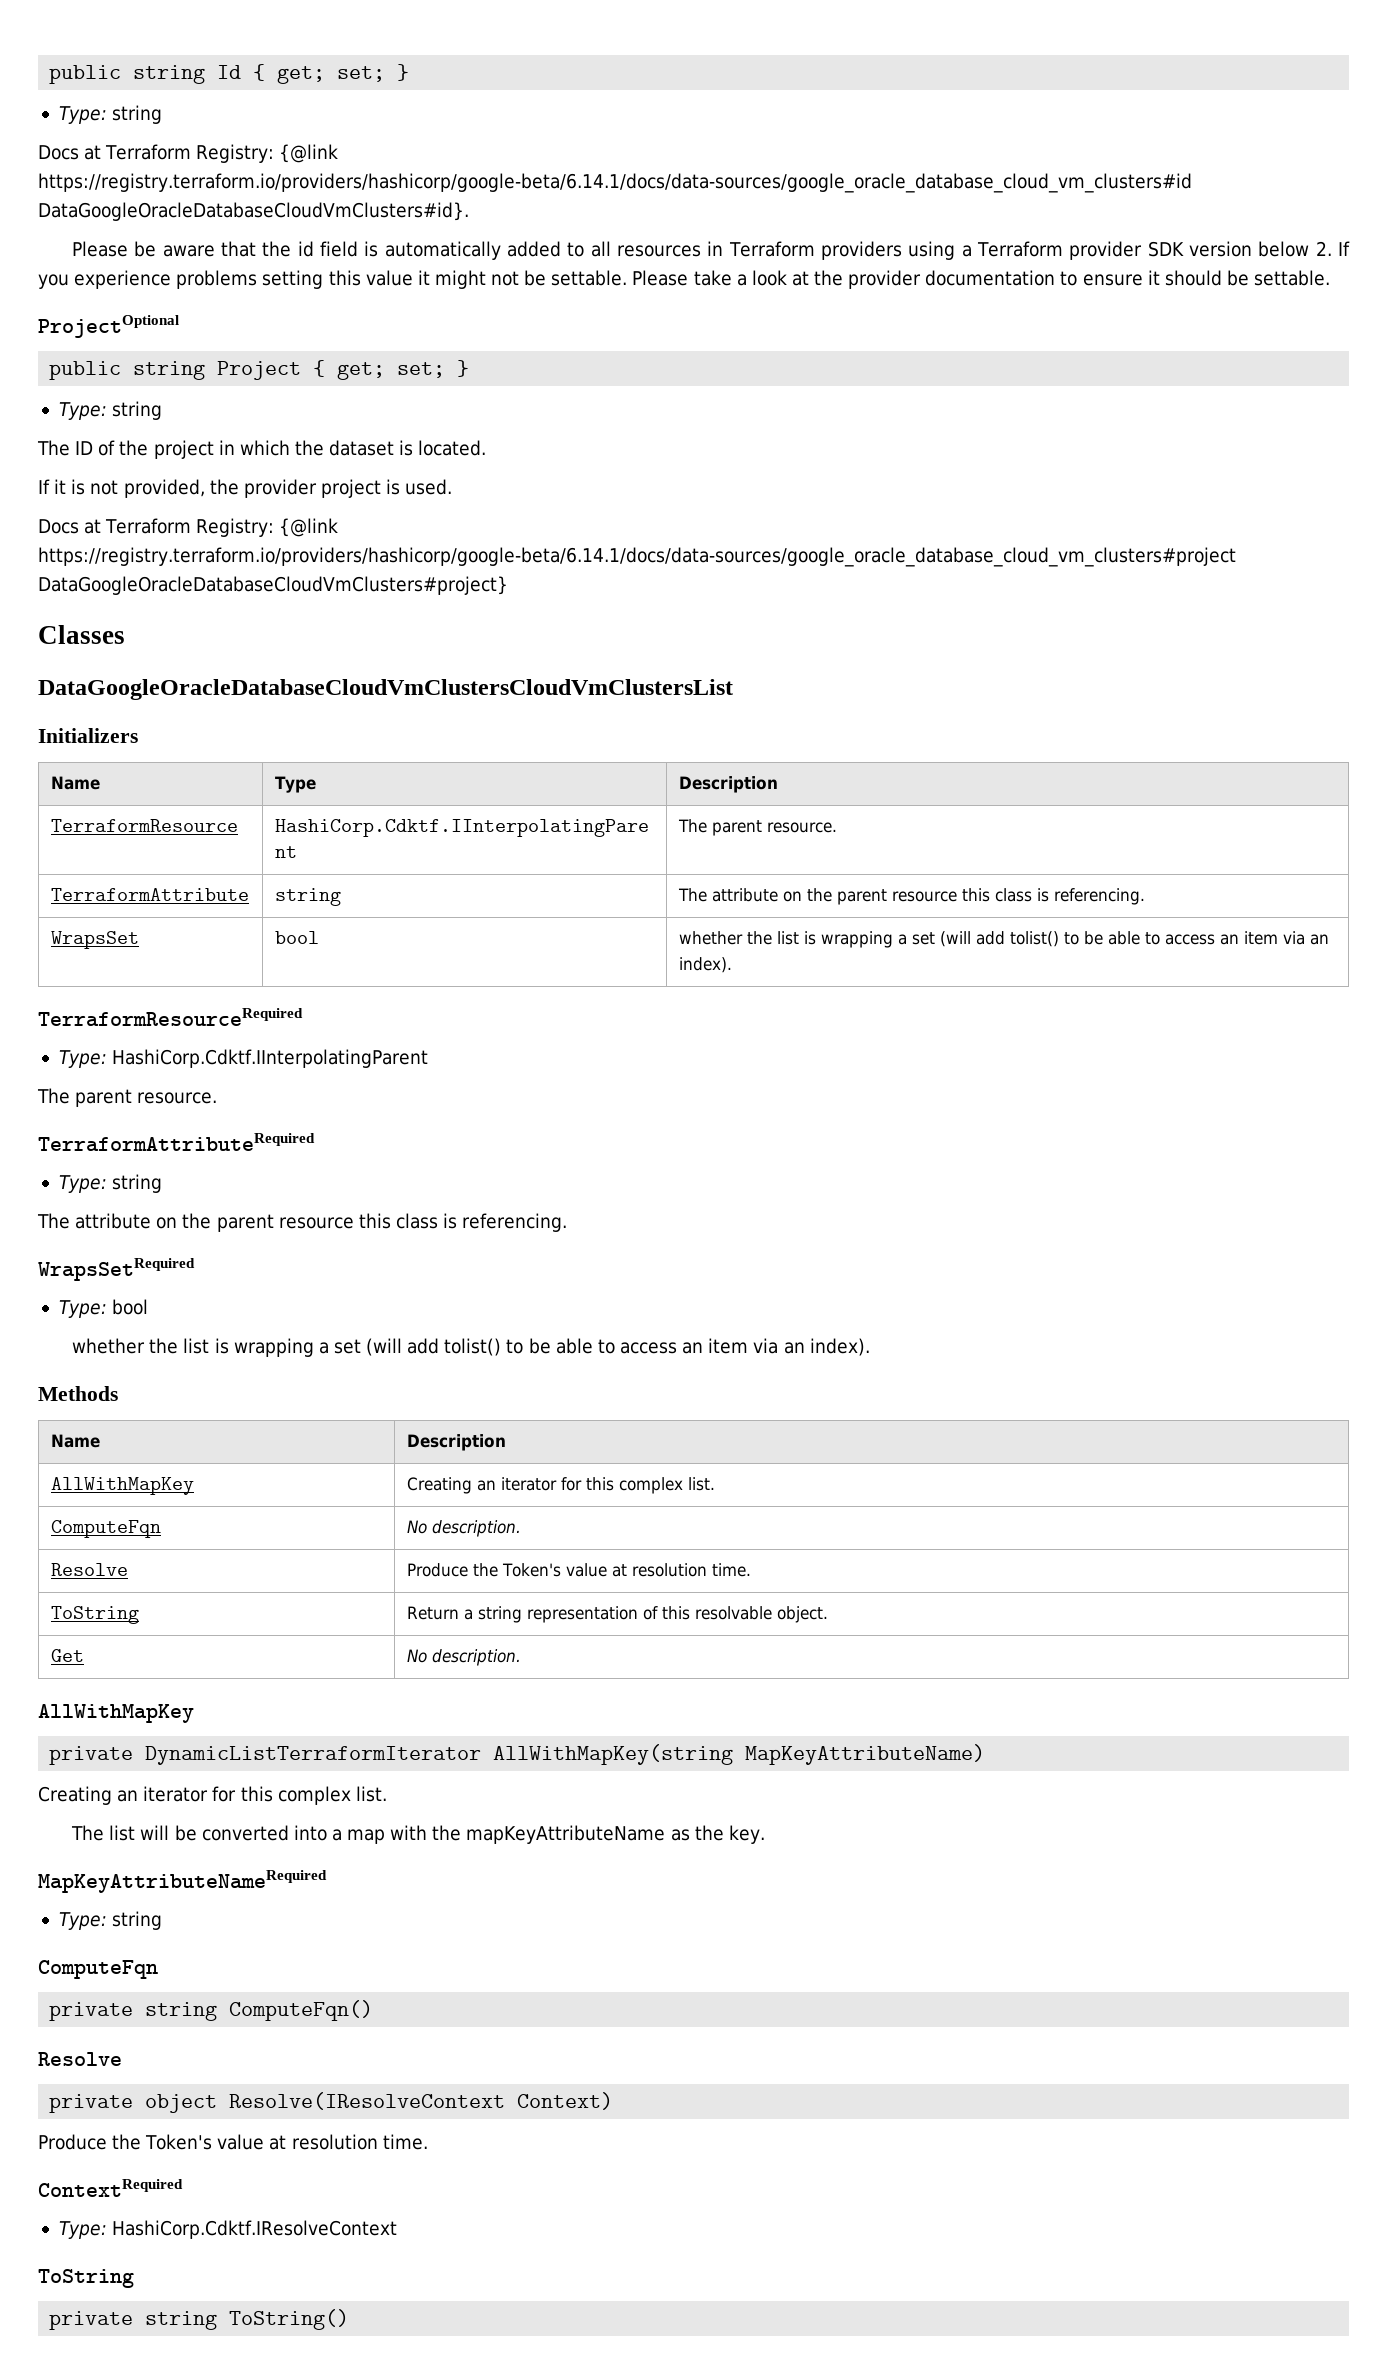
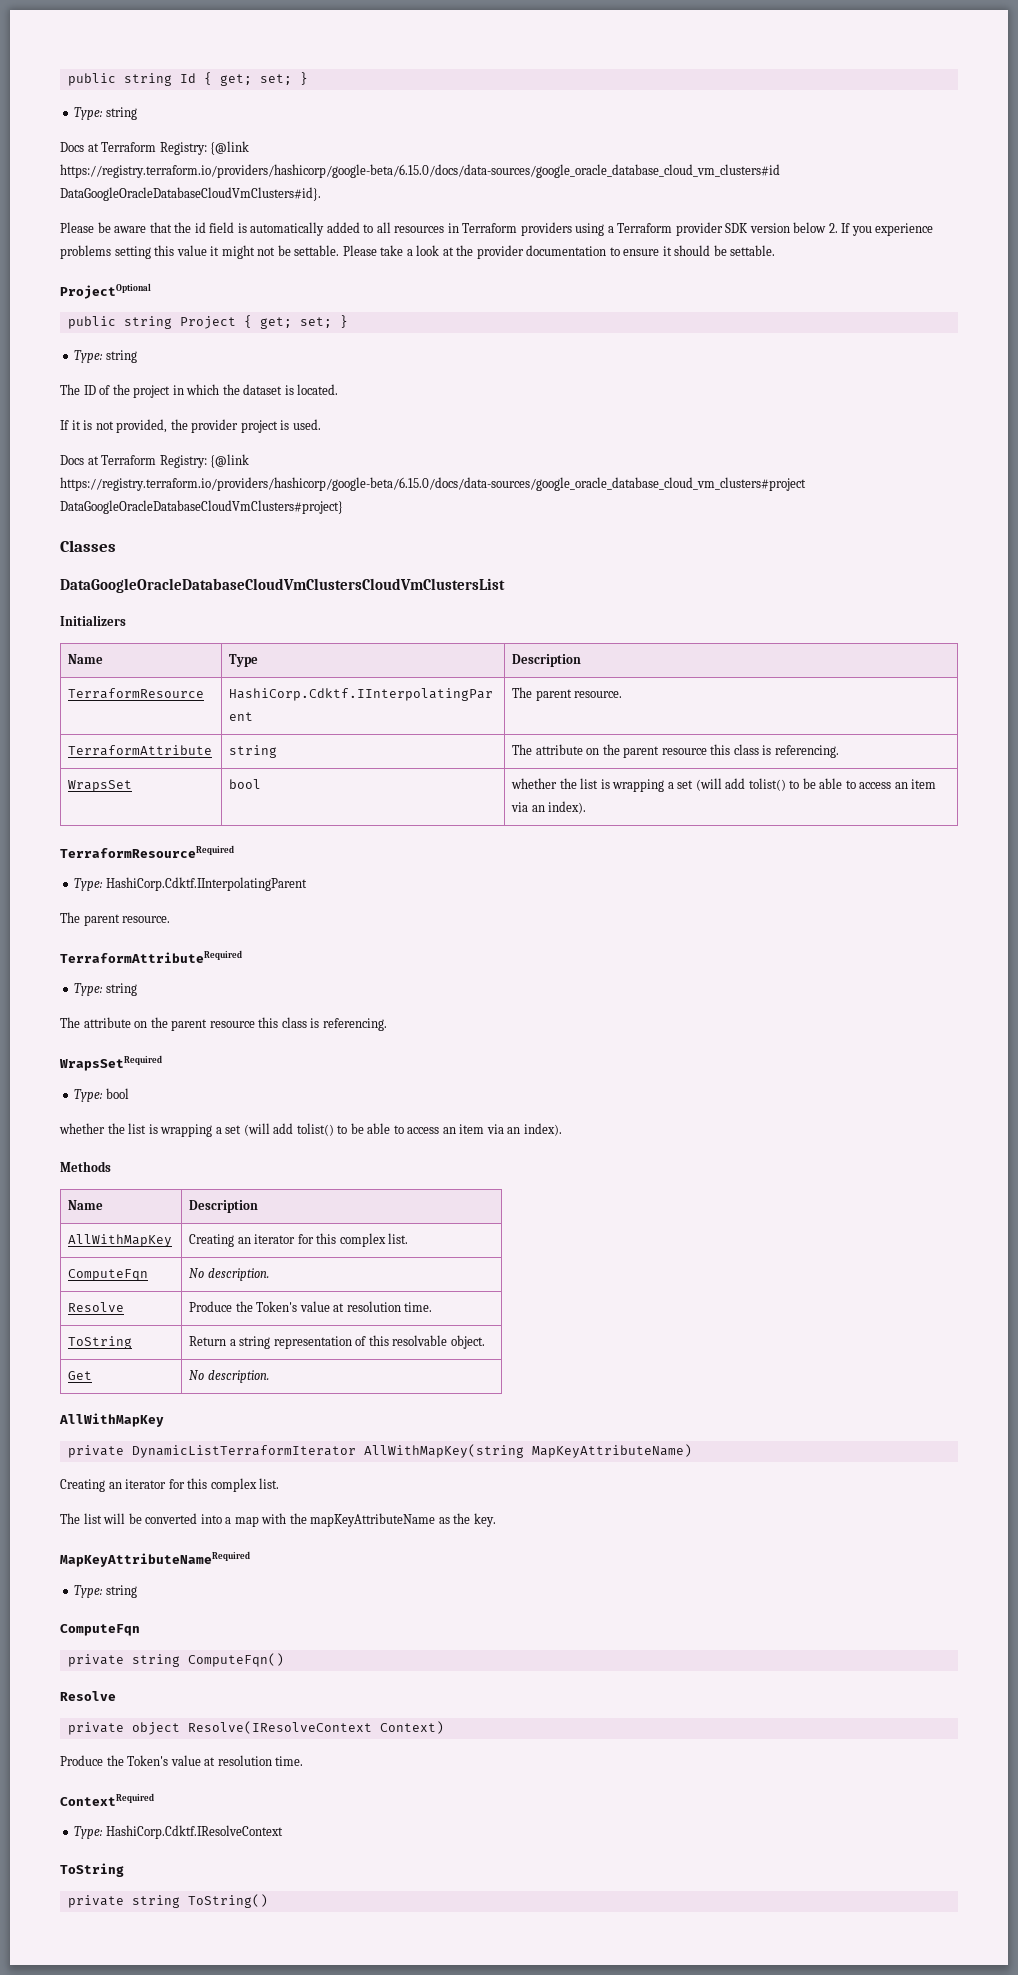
[38,173,1192,193] https://registry.terraform.io/providers/hashicorp/google-beta/6.14.1/docs/data-sources/google_oracle_database_cloud_vm_clusters#id -> [60,164,780,178] https://registry.terraform.io/providers/hashicorp/google-beta/6.15.0/docs/data-sources/google_oracle_database_cloud_vm_clusters#id
[38,547,1236,567] https://registry.terraform.io/providers/hashicorp/google-beta/6.14.1/docs/data-sources/google_oracle_database_cloud_vm_clusters#project -> [60,477,806,491] https://registry.terraform.io/providers/hashicorp/google-beta/6.15.0/docs/data-sources/google_oracle_database_cloud_vm_clusters#project

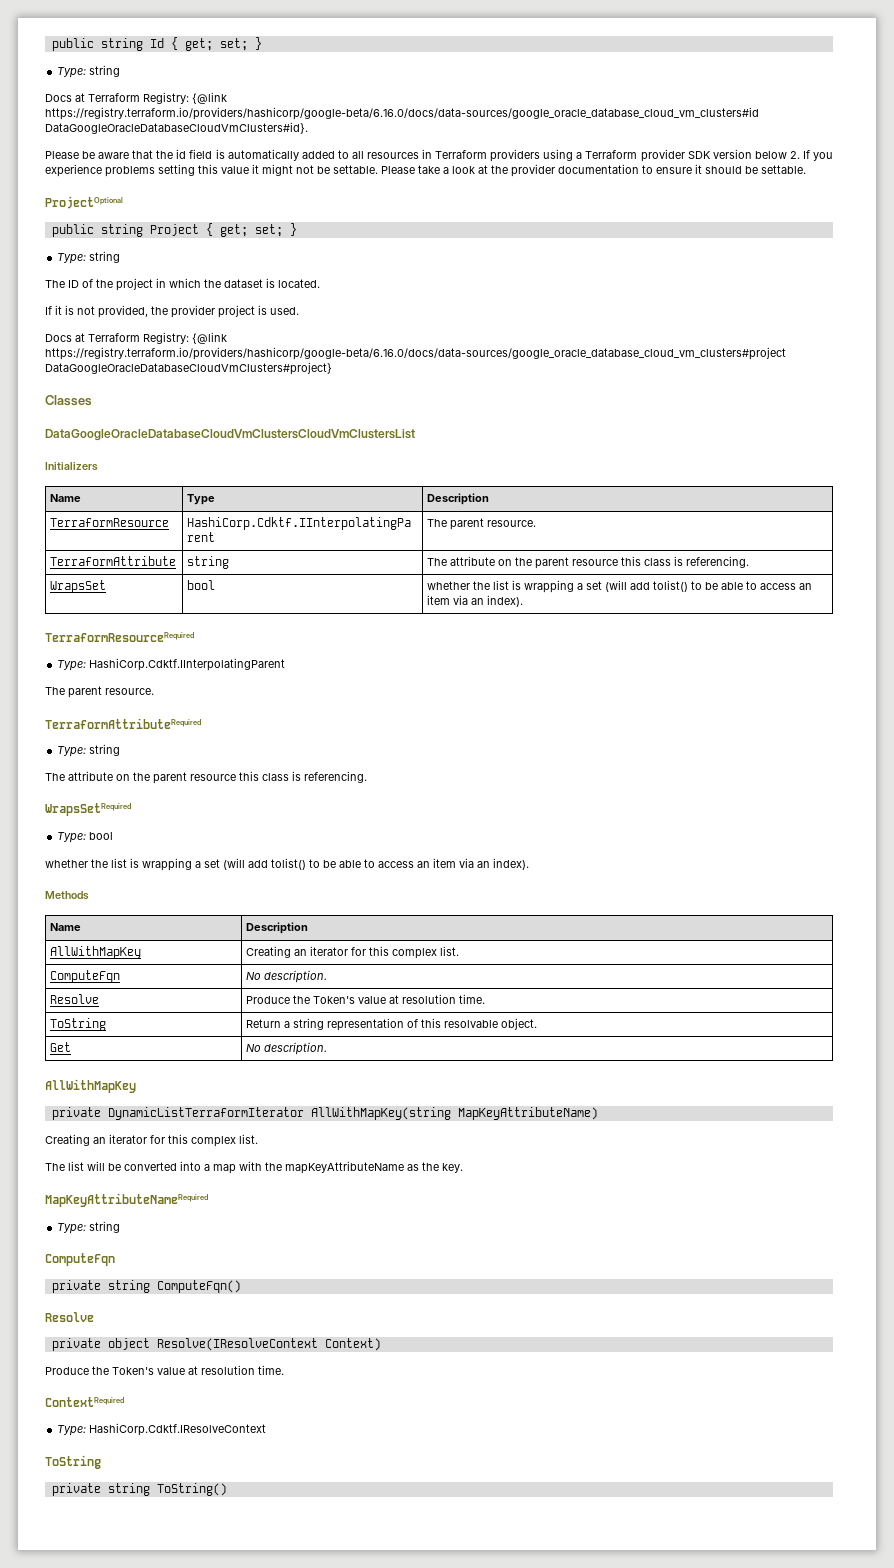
[60,164,780,178] https://registry.terraform.io/providers/hashicorp/google-beta/6.15.0/docs/data-sources/google_oracle_database_cloud_vm_clusters#id -> [45,107,759,120] https://registry.terraform.io/providers/hashicorp/google-beta/6.16.0/docs/data-sources/google_oracle_database_cloud_vm_clusters#id
[60,477,806,491] https://registry.terraform.io/providers/hashicorp/google-beta/6.15.0/docs/data-sources/google_oracle_database_cloud_vm_clusters#project -> [45,347,786,360] https://registry.terraform.io/providers/hashicorp/google-beta/6.16.0/docs/data-sources/google_oracle_database_cloud_vm_clusters#project

